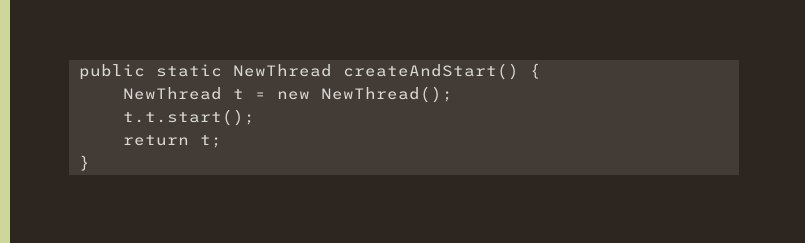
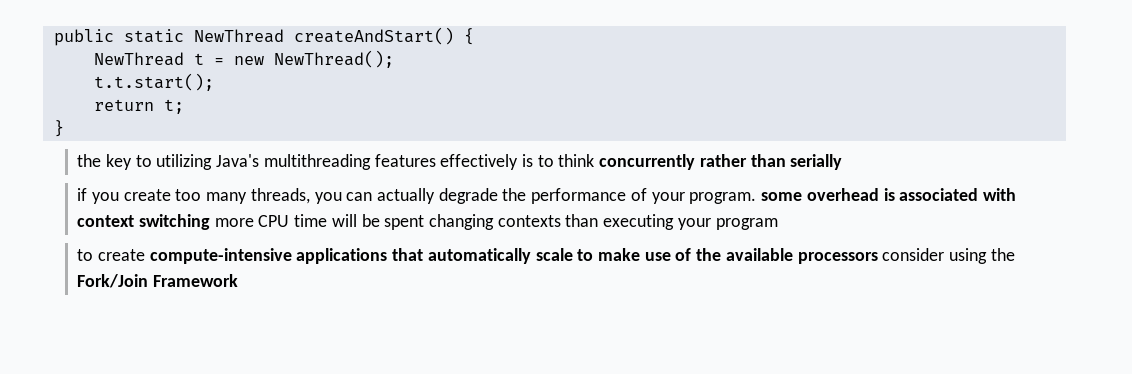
(90, 163) none -> [77,154,843,170] [77,188,1016,204] [77,214,778,230] [77,248,1015,264] [77,274,238,288] // the key to utilizing Java's multithreading features effectively is to think concurrently rather than serially // if you create too many threads, you can actually degrade the performance of your program. some overhead is associated with context switching more CPU time will be spent changing contexts than executing your program // to create compute-intensive applications that automatically scale to make use of the available processors consider using the Fork/Join Framework

